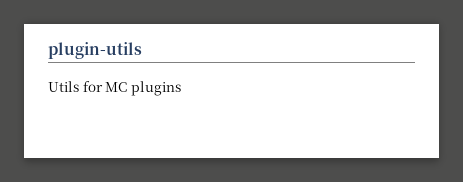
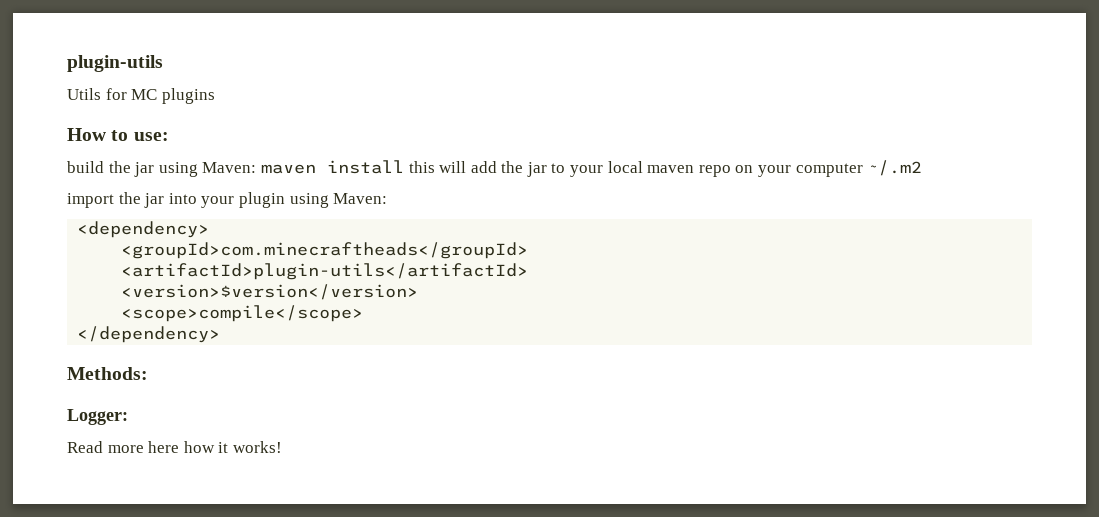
(181, 88) none -> [67,128,169,141] [67,160,923,177] [67,192,388,208] [77,221,210,238] [121,242,529,259] [121,263,529,280] [121,284,419,300] [121,305,364,322] [77,326,221,343] [67,367,148,380] [67,409,128,425] [67,441,282,453] // How to use: // build the jar using Maven: maven install this will add the jar to your local maven repo on your computer ~/.m2 // import the jar into your plugin using Maven: // <dependency> // <groupId>com.minecraftheads</groupId> // <artifactId>plugin-utils</artifactId> // <version>$version</version> // <scope>compile</scope> // </dependency> // Methods: // Logger: // Read more here how it works!

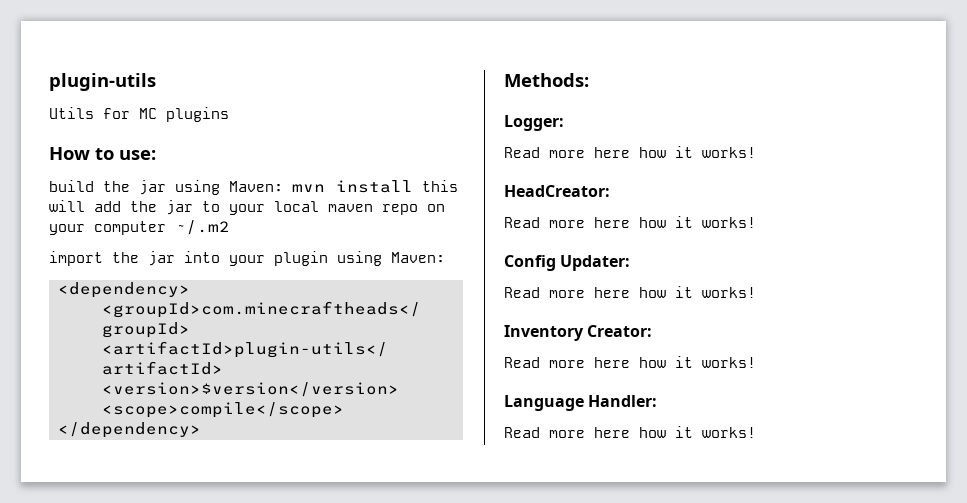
[260,164,316,174] maven -> [292,184,325,192] mvn
(282, 447) none -> [504,185,610,197] [504,216,756,228] [504,255,631,271] [504,286,756,298] [504,325,653,341] [504,356,756,368] [504,395,658,411] [504,426,756,438] // HeadCreator: // Read more here how it works! // Config Updater: // Read more here how it works! // Inventory Creator: // Read more here how it works! // Language Handler: // Read more here how it works!

